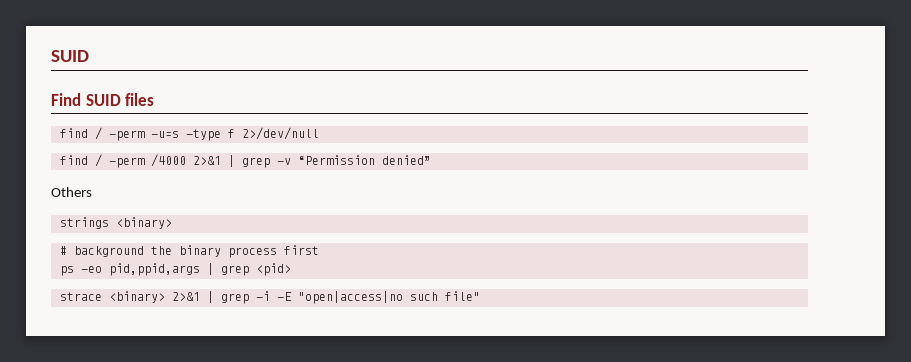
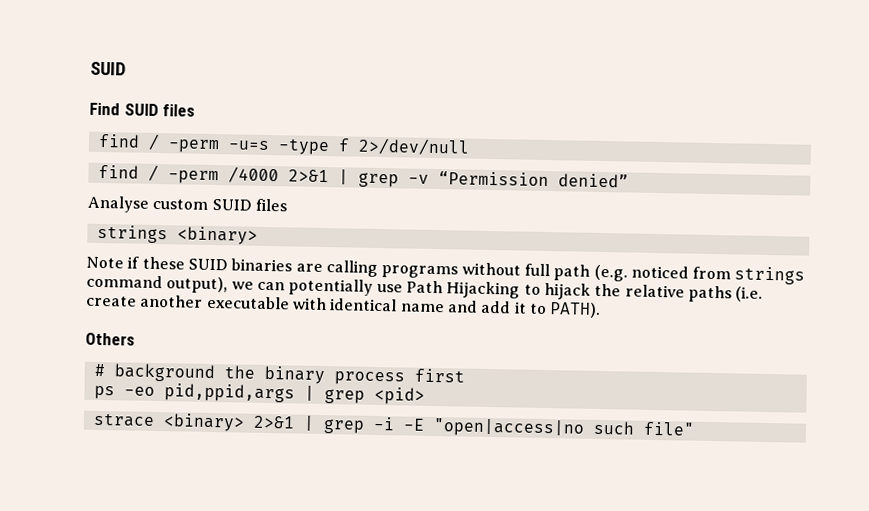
[51,187,92,197] [59,217,172,229] Others // strings <binary> -> [87,195,287,213] [96,224,258,245] [86,256,806,285] [86,274,764,303] [86,294,602,319] [85,332,135,346] Analyse custom SUID files // strings <binary> // Note if these SUID binaries are calling programs without full path (e.g. noticed from strings command output), we can potentially use Path Hijacking to hijack the relative paths (i.e. create another executable with identical name and add it to PATH). // Others

